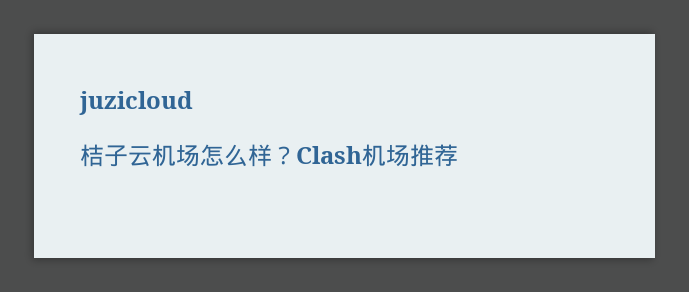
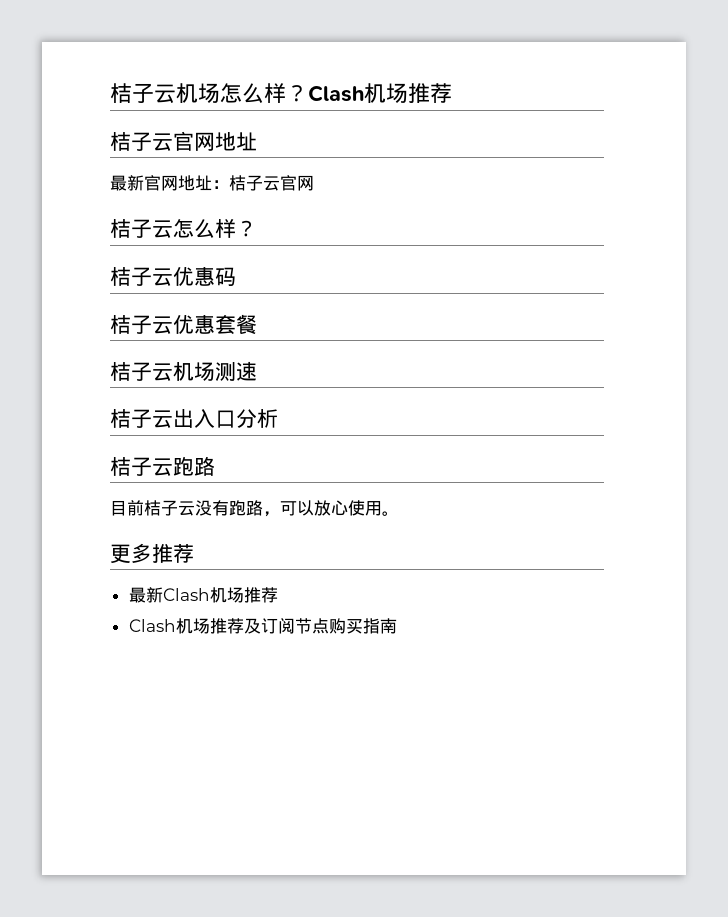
[79,91,193,115] juzicloud // -> (110, 93) none
(458, 155) none -> [110,131,257,151] [110,175,314,191] [110,219,257,238] [110,267,236,286] [110,314,257,335] [110,361,257,381] [110,409,278,428] [110,456,215,476] [110,500,399,517] [110,543,194,564] [128,587,278,603] [128,618,397,634] // 桔子云官网地址 // 最新官网地址：桔子云官网 // 桔子云怎么样？ // 桔子云优惠码 // 桔子云优惠套餐 // 桔子云机场测速 // 桔子云出入口分析 // 桔子云跑路 // 目前桔子云没有跑路，可以放心使用。 // 更多推荐 // 最新Clash机场推荐 // Clash机场推荐及订阅节点购买指南

